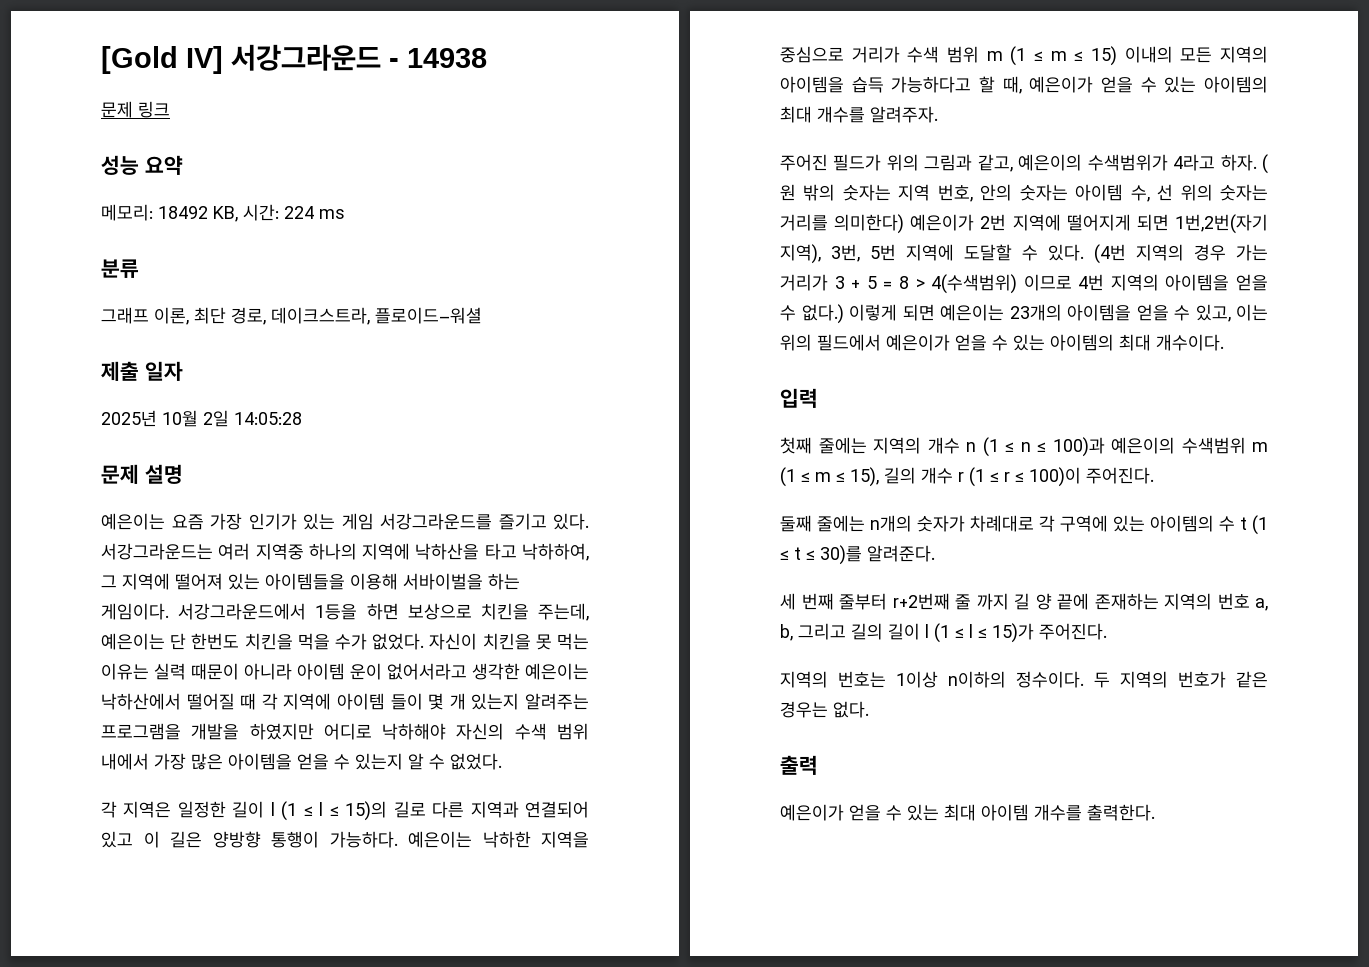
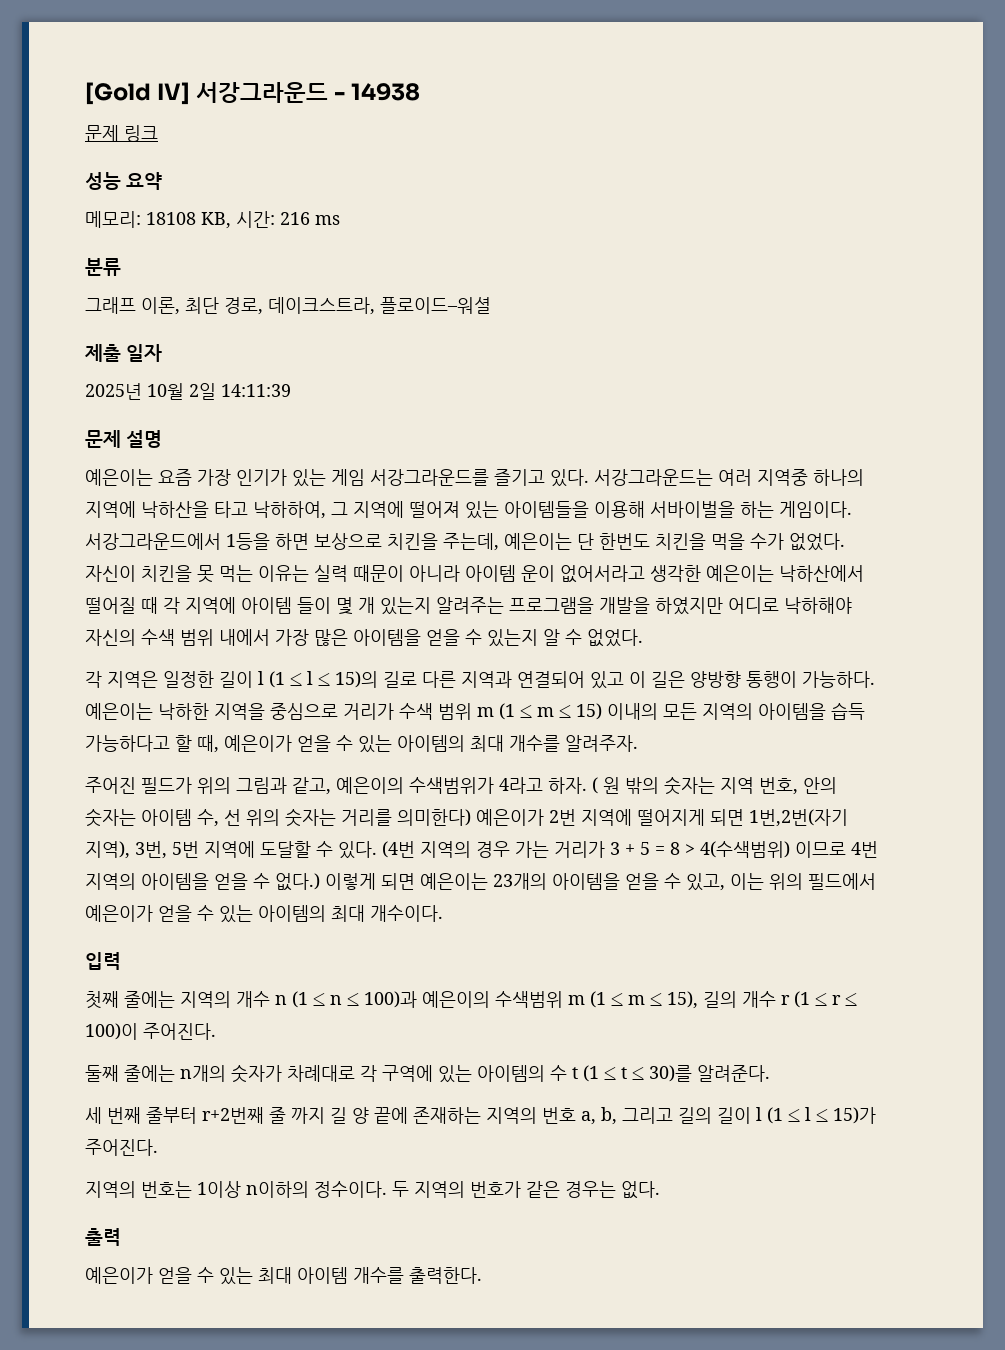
[158,206,208,219] 18492 -> [146,212,196,225] 18108
[284,206,314,219] 224 -> [280,212,310,225] 216
[234,412,302,425] 14:05:28 -> [221,384,291,397] 14:11:39

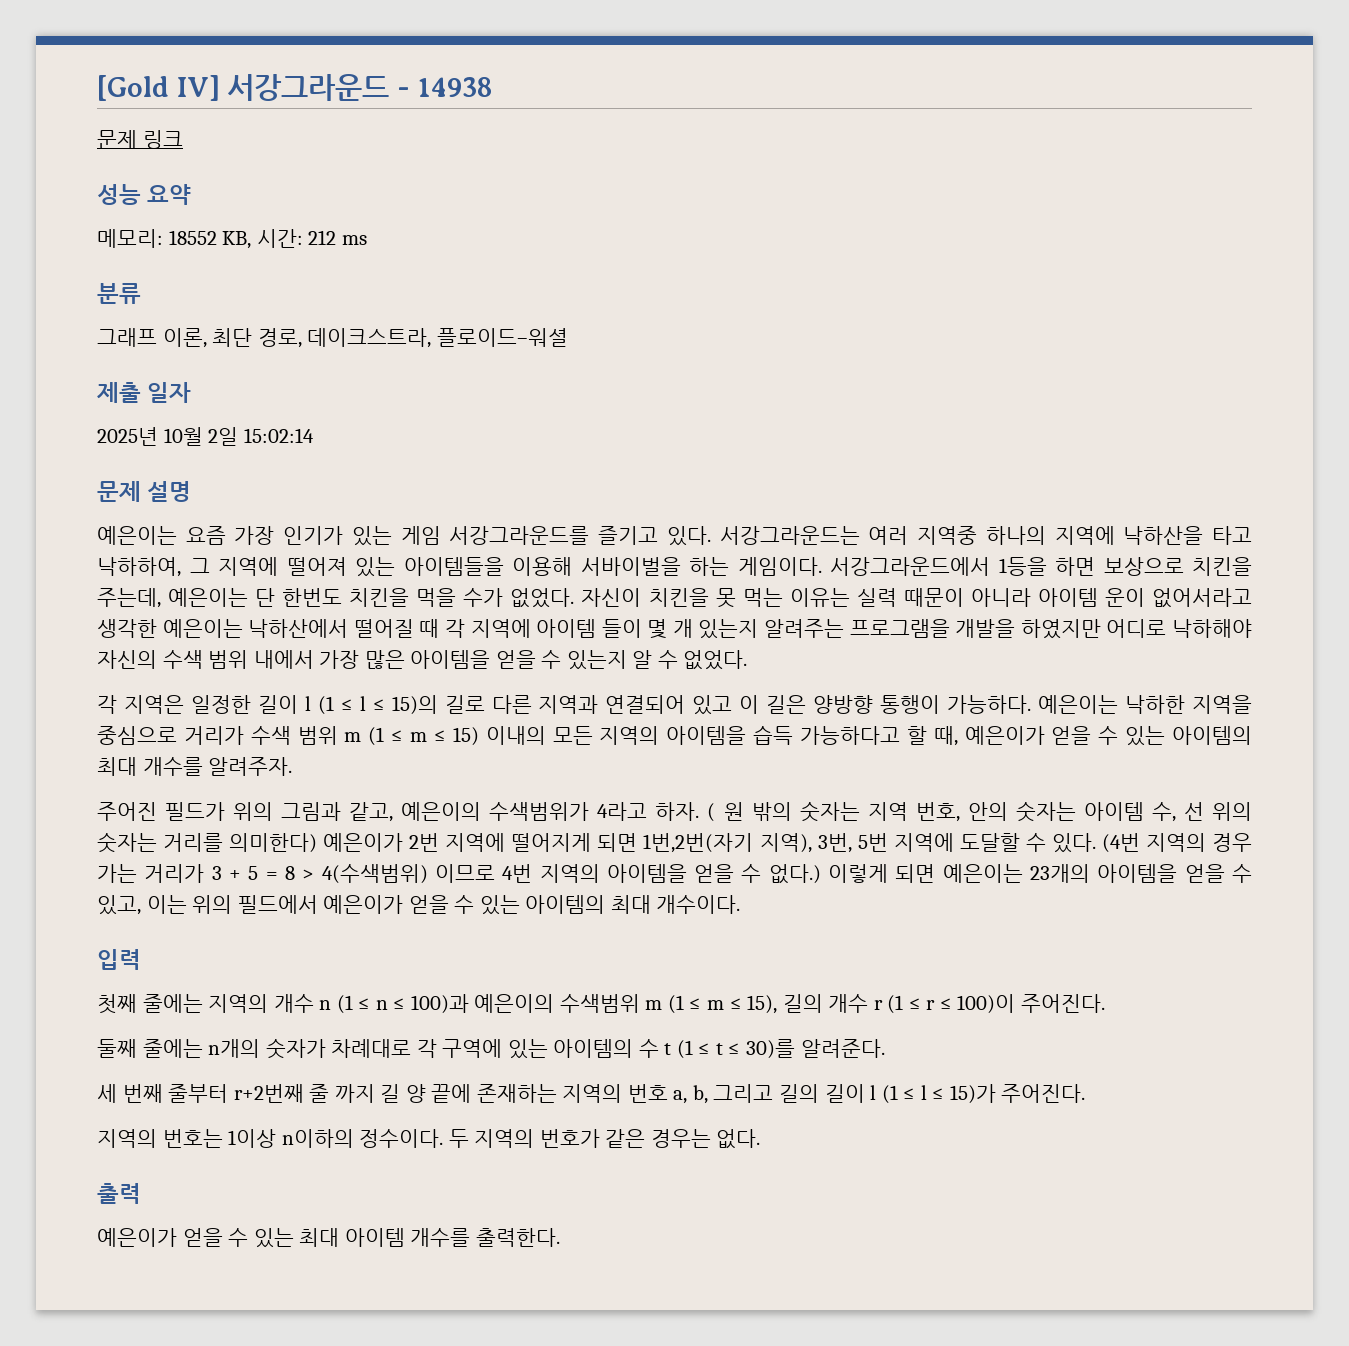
[146,212,196,225] 18108 -> [168,230,217,245] 18552
[280,212,310,225] 216 -> [308,230,337,245] 212
[221,384,291,397] 14:11:39 -> [243,428,314,443] 15:02:14

